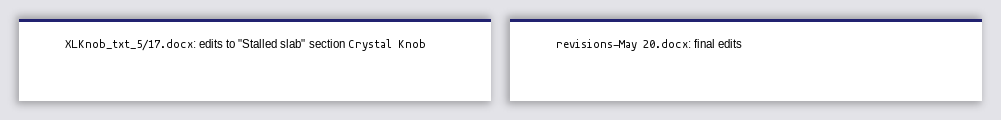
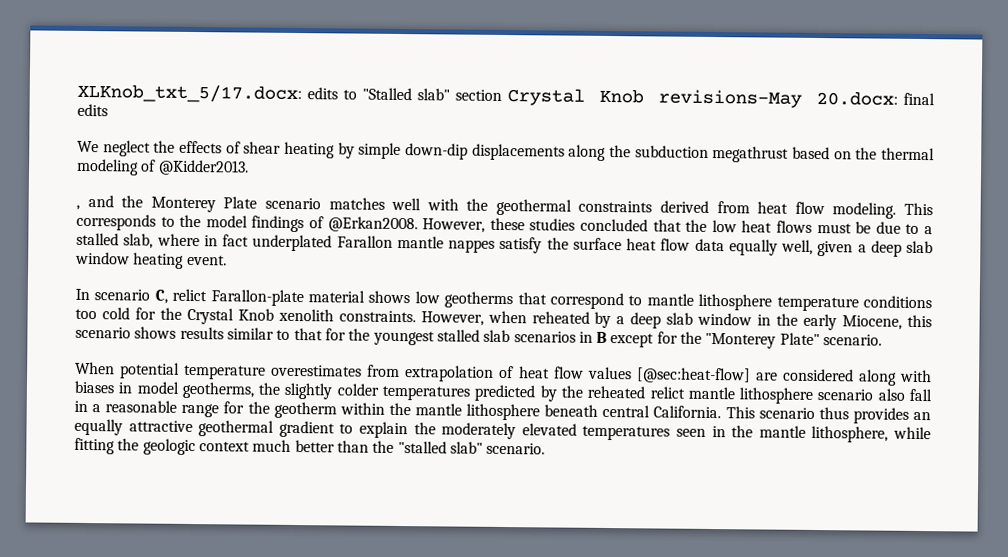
(743, 43) none -> [77,140,935,163] [76,158,249,176] [76,195,934,219] [76,213,934,235] [76,232,933,257] [75,251,227,269] [75,288,932,312] [75,307,933,331] [75,326,883,349] [75,361,932,386] [74,380,932,404] [74,400,931,424] [74,418,932,443] [74,437,546,456] // We neglect the effects of shear heating by simple down-dip displacements along the subduction megathrust based on the thermal modeling of @Kidder2013. // , and the Monterey Plate scenario matches well with the geothermal constraints derived from heat flow modeling. This corresponds to the model findings of @Erkan2008. However, these studies concluded that the low heat flows must be due to a stalled slab, where in fact underplated Farallon mantle nappes satisfy the surface heat flow data equally well, given a deep slab window heating event. // In scenario C, relict Farallon-plate material shows low geotherms that correspond to mantle lithosphere temperature conditions too cold for the Crystal Knob xenolith constraints. However, when reheated by a deep slab window in the early Miocene, this scenario shows results similar to that for the youngest stalled slab scenarios in B except for the "Monterey Plate" scenario. // When potential temperature overestimates from extrapolation of heat flow values [@sec:heat-flow] are considered along with biases in model geotherms, the slightly colder temperatures predicted by the reheated relict mantle lithosphere scenario also fall in a reasonable range for the geotherm within the mantle lithosphere beneath central California. This scenario thus provides an equally attractive geothermal gradient to explain the moderately elevated temperatures seen in the mantle lithosphere, while fitting the geologic context much better than the "stalled slab" scenario.

